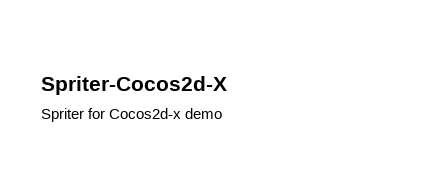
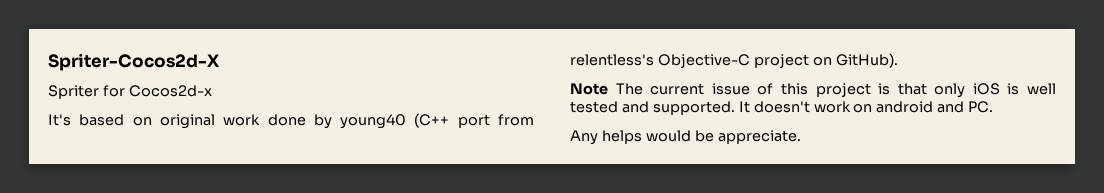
[185,108,223,119] demo -> [48,113,534,129] [570,53,898,68] [570,83,1056,98] [570,101,994,115] [570,130,801,145] // It's based on original work done by young40 (C++ port from relentless's Objective-C project on GitHub). // Note The current issue of this project is that only iOS is well tested and supported. It doesn't work on android and PC. // Any helps would be appreciate.

